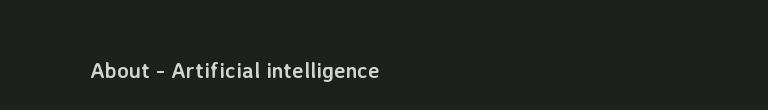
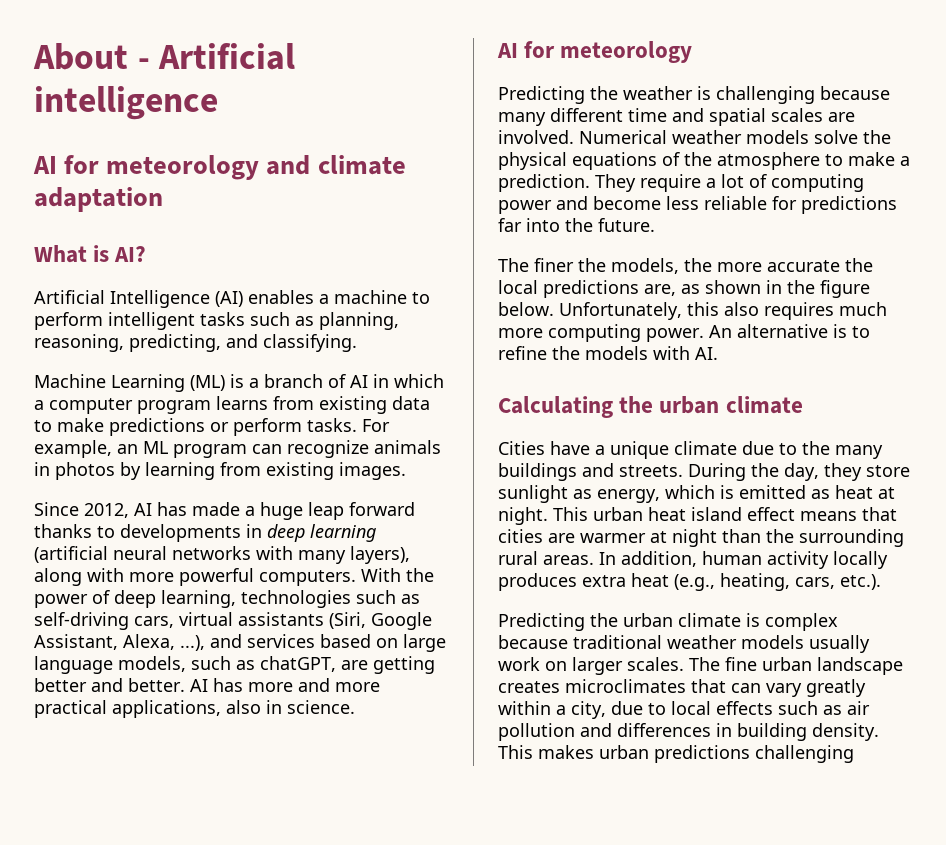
(380, 72) none -> [33,155,406,180] [34,187,163,212] [34,245,147,263] [34,290,430,308] [34,312,399,330] [34,334,357,352] [34,374,444,392] [34,396,430,414] [34,418,390,436] [34,440,441,458] [34,462,406,480] [34,502,415,520] [34,524,376,542] [34,546,410,564] [34,568,434,586] [34,590,420,608] [34,612,432,630] [34,634,446,652] [34,656,435,674] [34,678,380,692] [34,700,355,718] [497,41,693,63] [498,86,890,104] [498,108,855,126] [498,130,891,144] [498,152,910,170] [498,174,864,192] [498,196,897,214] [498,218,655,232] [498,258,873,274] [498,280,870,298] [498,302,887,320] [498,324,870,342] [498,346,718,360] [498,396,803,418] [498,441,883,459] [498,463,910,481] [498,485,895,503] [498,507,897,525] [498,529,904,547] [498,551,888,569] [498,573,881,591] [498,613,838,631] [498,635,870,653] [498,657,903,675] [498,679,866,697] [498,701,870,719] [498,723,879,741] [498,745,854,763] // AI for meteorology and climate adaptation // What is AI? // Artificial Intelligence (AI) enables a machine to perform intelligent tasks such as planning, reasoning, predicting, and classifying. // Machine Learning (ML) is a branch of AI in which a computer program learns from existing data to make predictions or perform tasks. For example, an ML program can recognize animals in photos by learning from existing images. // Since 2012, AI has made a huge leap forward thanks to developments in deep learning (artificial neural networks with many layers), along with more powerful computers. With the power of deep learning, technologies such as self-driving cars, virtual assistants (Siri, Google Assistant, Alexa, ...), and services based on large language models, such as chatGPT, are getting better and better. AI has more and more practical applications, also in science. // AI for meteorology // Predicting the weather is challenging because many different time and spatial scales are involved. Numerical weather models solve the physical equations of the atmosphere to make a prediction. They require a lot of computing power and become less reliable for predictions far into the future. // The finer the models, the more accurate the local predictions are, as shown in the figure below. Unfortunately, this also requires much more computing power. An alternative is to refine the models with AI. // Calculating the urban climate // Cities have a unique climate due to the many buildings and streets. During the day, they store sunlight as energy, which is emitted as heat at night. This urban heat island effect means that cities are warmer at night than the surrounding rural areas. In addition, human activity locally produces extra heat (e.g., heating, cars, etc.). // Predicting the urban climate is complex because traditional weather models usually work on larger scales. The fine urban landscape creates microclimates that can vary greatly within a city, due to local effects such as air pollution and differences in building density. This makes urban predictions challenging

